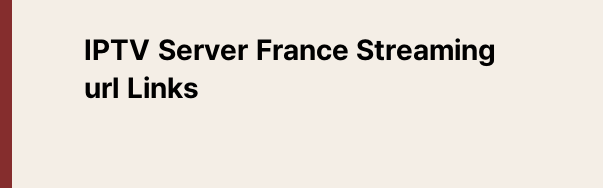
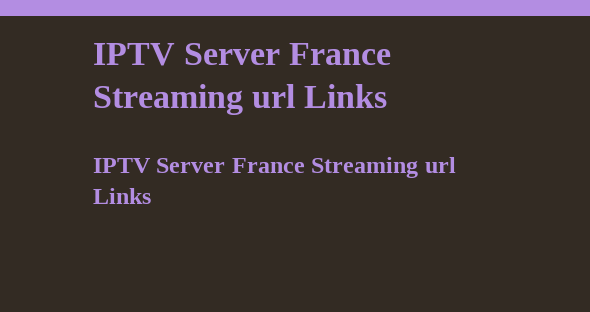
[84,38,497,67] [84,76,199,99] IPTV Server France Streaming url Links -> [93,43,392,66] [93,84,388,115] [93,157,456,178] [93,188,151,204] IPTV Server France Streaming url Links // IPTV Server France Streaming url Links

